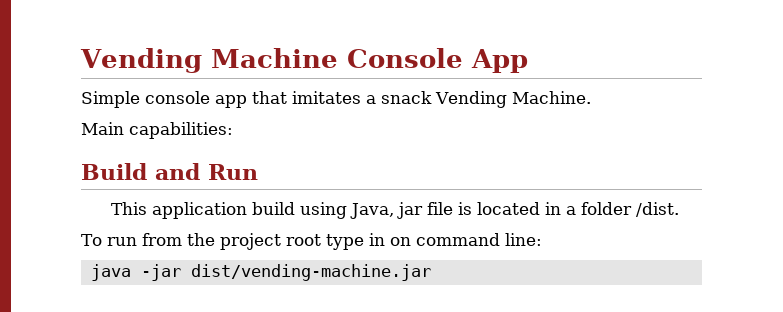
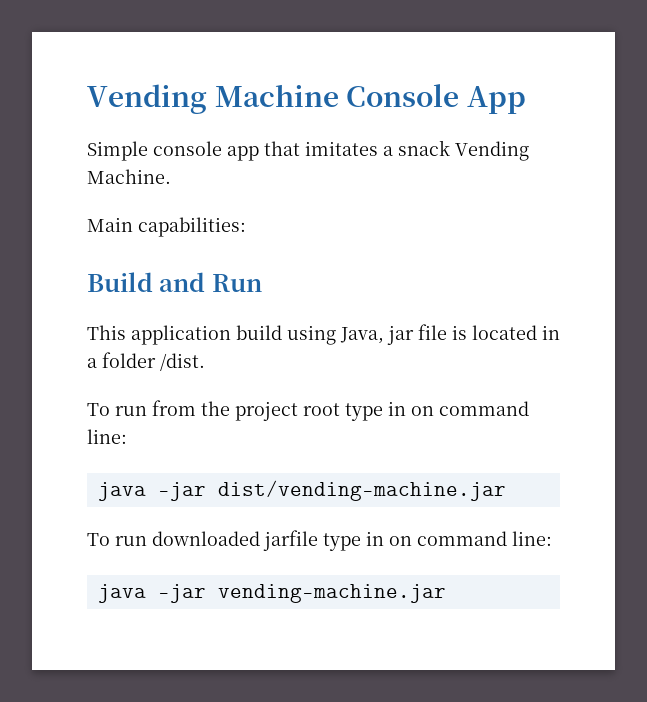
(431, 272) none -> [87,530,552,551] [97,584,446,603] // To run downloaded jarfile type in on command line: // java -jar vending-machine.jar

